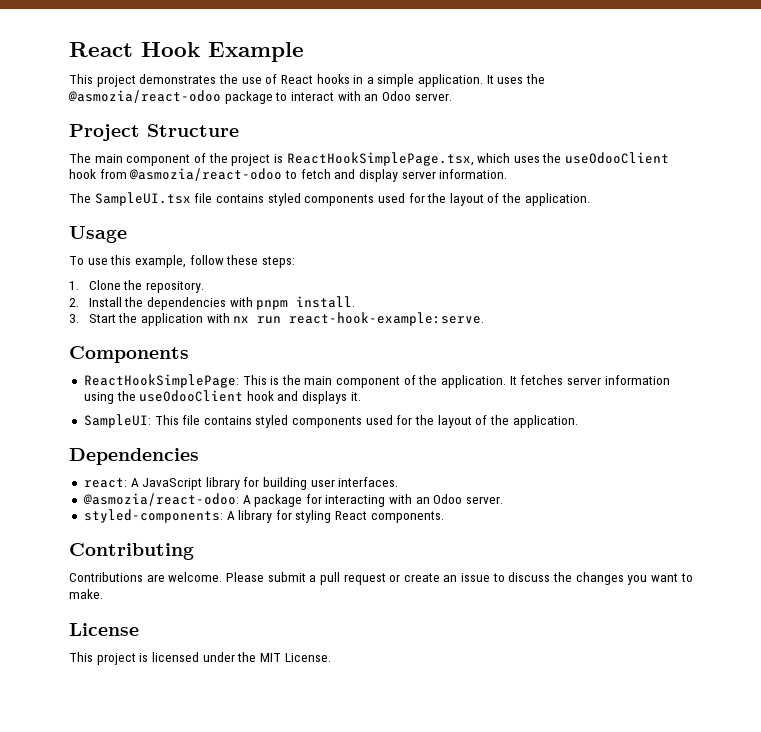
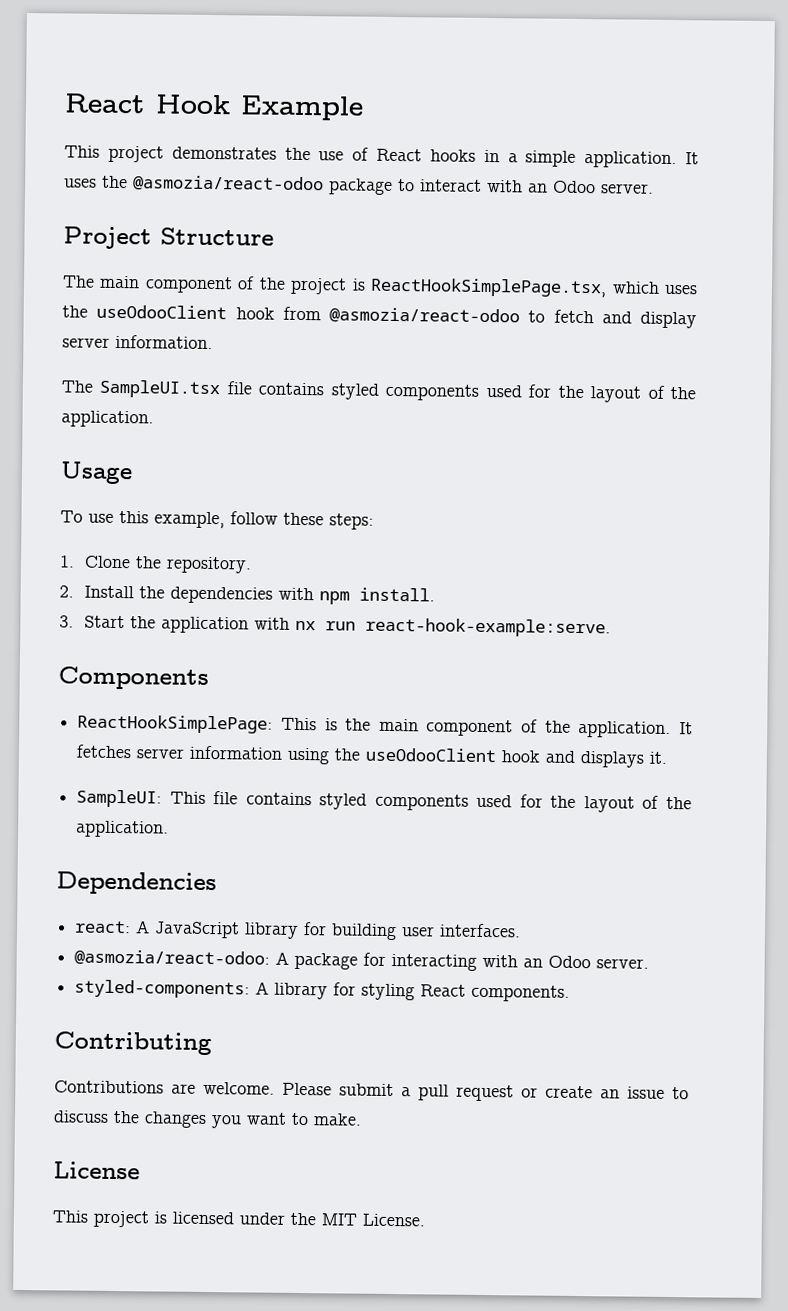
[256,300,289,310] pnpm -> [319,591,351,605] npm

